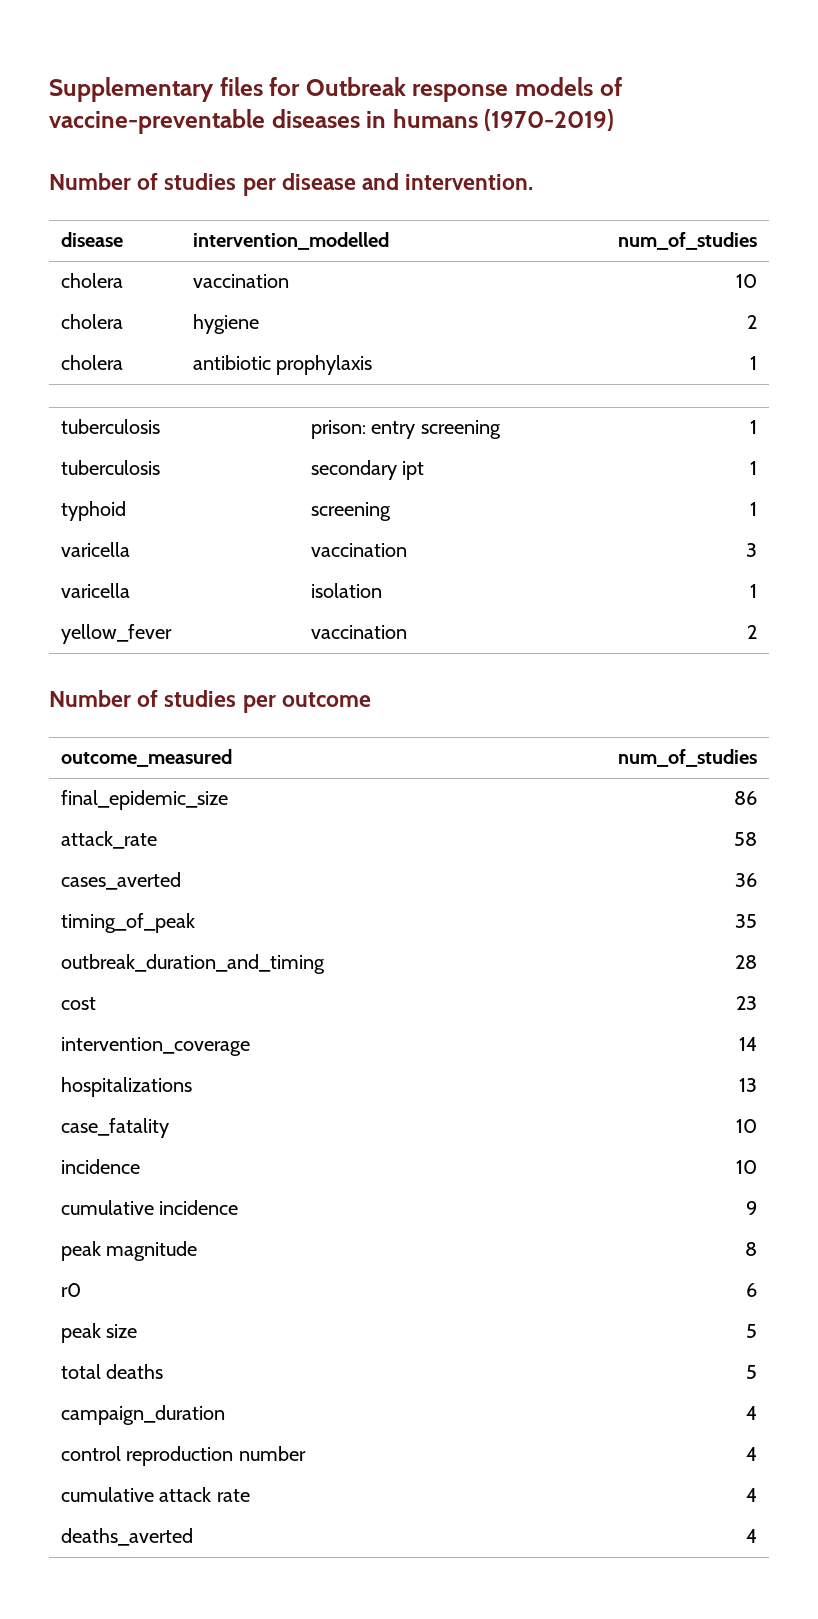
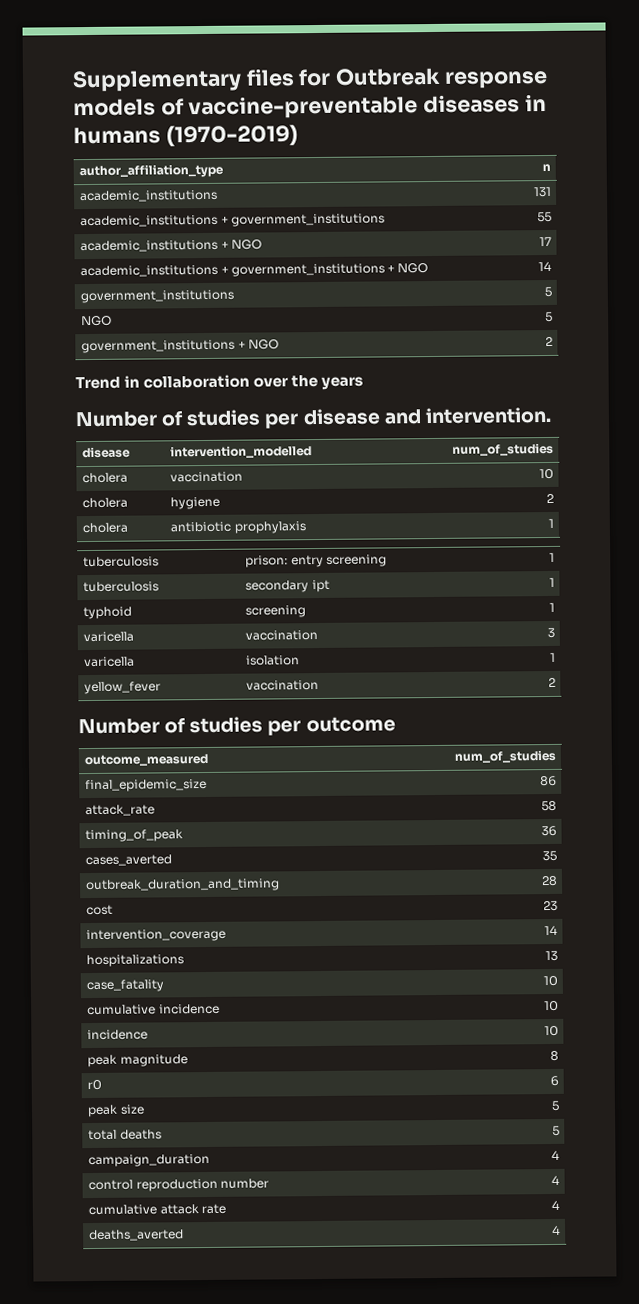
(615, 120) none -> [79,163,225,179] [541,163,551,172] [79,189,219,203] [532,186,552,198] [80,213,385,228] [536,211,552,223] [80,239,262,253] [538,236,552,247] [80,263,429,278] [537,261,552,272] [80,289,235,304] [543,286,552,298] [81,315,113,327] [544,311,553,323] [81,339,279,354] [544,336,553,347] [75,374,364,390] // author_affiliation_type | n // academic_institutions | 131 // academic_institutions + government_institutions | 55 // academic_institutions + NGO | 17 // academic_institutions + government_institutions + NGO | 14 // government_institutions | 5 // NGO | 5 // government_institutions + NGO | 2 // Trend in collaboration over the years
[60,872,181,890] cases_averted -> [85,829,184,843] timing_of_peak
[60,913,195,933] timing_of_peak -> [85,854,173,867] cases_averted
[60,1159,140,1174] [736,1160,758,1174] [60,1200,239,1215] [746,1201,758,1215] incidence | 10 // cumulative incidence | 9 -> [87,1003,220,1016] [543,1000,559,1012] [87,1029,149,1041] [543,1025,559,1037] cumulative incidence | 10 // incidence | 10

